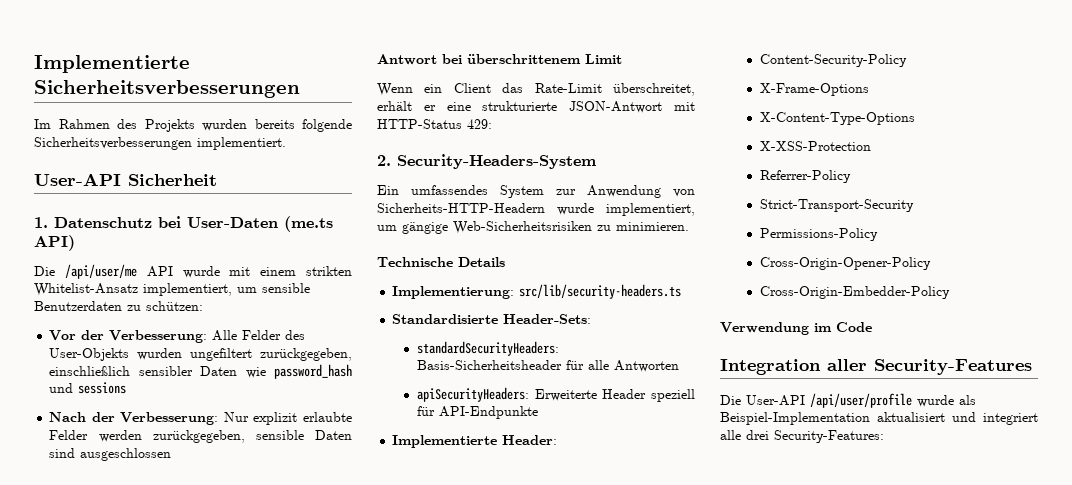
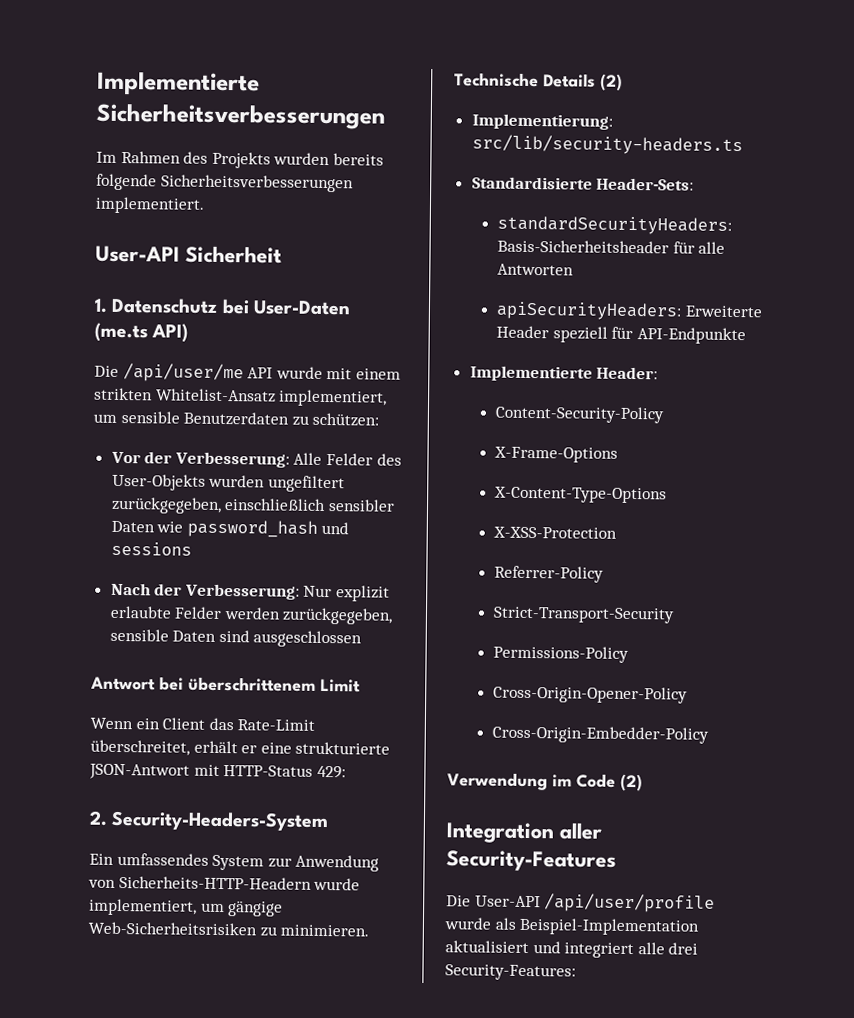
(505, 262) none -> [600,73,623,91] (2)
(872, 327) none -> [620,773,643,792] (2)

